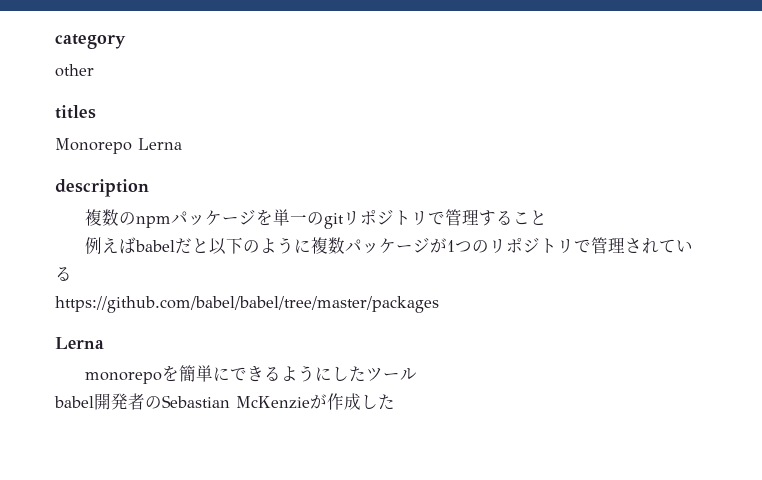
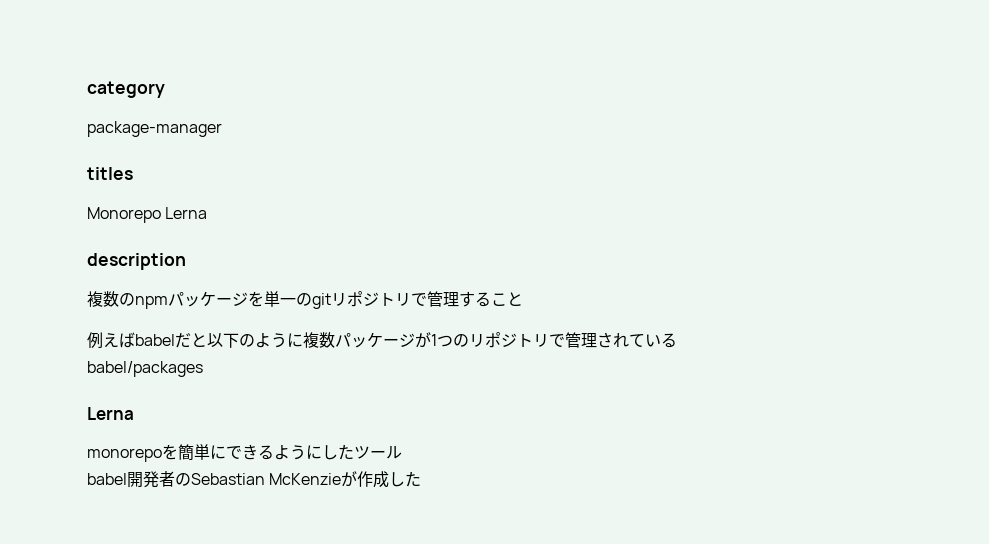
[55,64,94,77] other -> [87,121,222,137] package-manager
[55,296,439,313] https://github.com/babel/babel/tree/master/packages -> [87,361,203,377] babel/packages

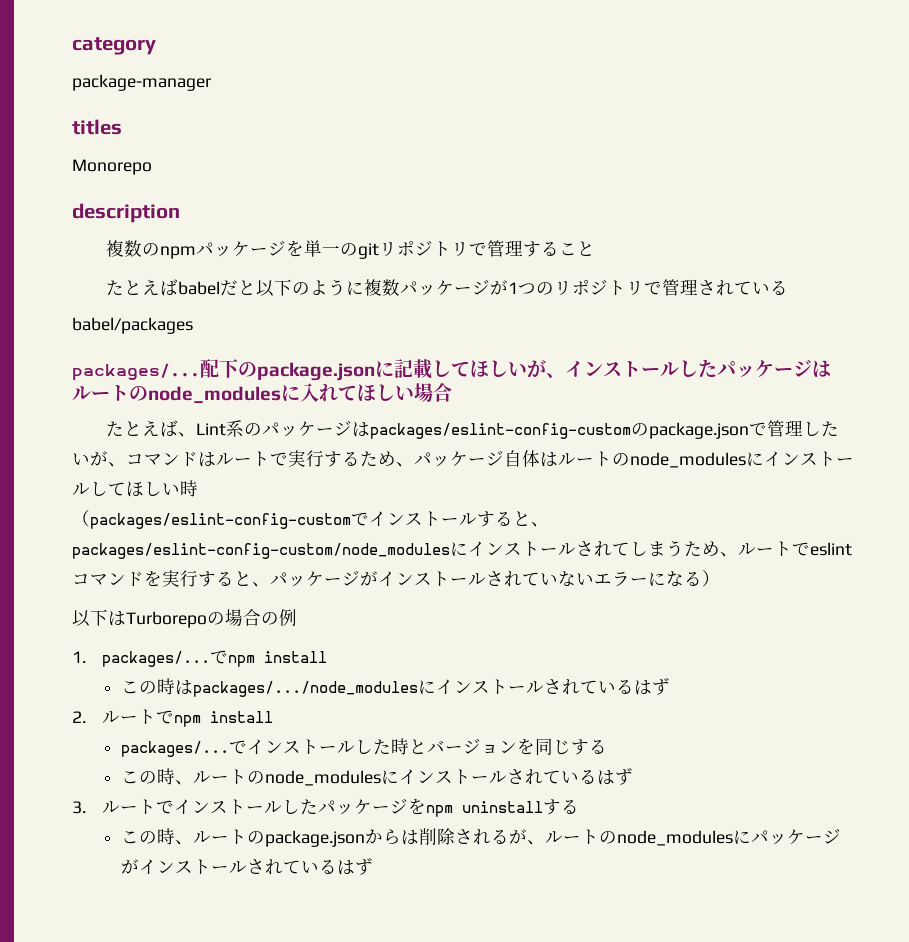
[165,207,208,219] Lerna -> (152, 167) none
[87,332,103,349] 例 -> [106,280,143,296] たと
[87,407,134,420] [87,444,402,462] [87,471,422,488] Lerna // monorepoを簡単にできるようにしたツール // babel開発者のSebastian McKenzieが作成した -> [72,359,831,381] [72,383,452,404] [106,420,840,439] [72,450,854,468] [72,480,198,497] [72,510,549,529] [72,540,852,559] [72,570,720,587] [72,609,297,628] [72,650,327,667] [120,678,670,697] [72,709,273,727] [120,738,607,757] [120,768,633,786] [72,798,579,817] [120,828,841,847] [120,858,373,875] packages/...配下のpackage.jsonに記載してほしいが、インストールしたパッケージはルートのnode_modulesに入れてほしい場合 // たとえば、Lint系のパッケージはpackages/eslint-config-customのpackage.jsonで管理したいが、コマンドはルートで実行するため、パッケージ自体はルートのnode_modulesにインストールしてほしい時 // （packages/eslint-config-customでインストールすると、packages/eslint-config-custom/node_modulesにインストールされてしまうため、ルートでeslintコマンドを実行すると、パッケージがインストールされていないエラーになる） // 以下はTurborepoの場合の例 // 1. packages/...でnpm install // この時はpackages/.../node_modulesにインストールされているはず // 2.ルートでnpm install // packages/...でインストールした時とバージョンを同じする // この時、ルートのnode_modulesにインストールされているはず // 3.ルートでインストールしたパッケージをnpm uninstallする // この時、ルートのpackage.jsonからは削除されるが、ルートのnode_modulesにパッケージがインストールされているはず

